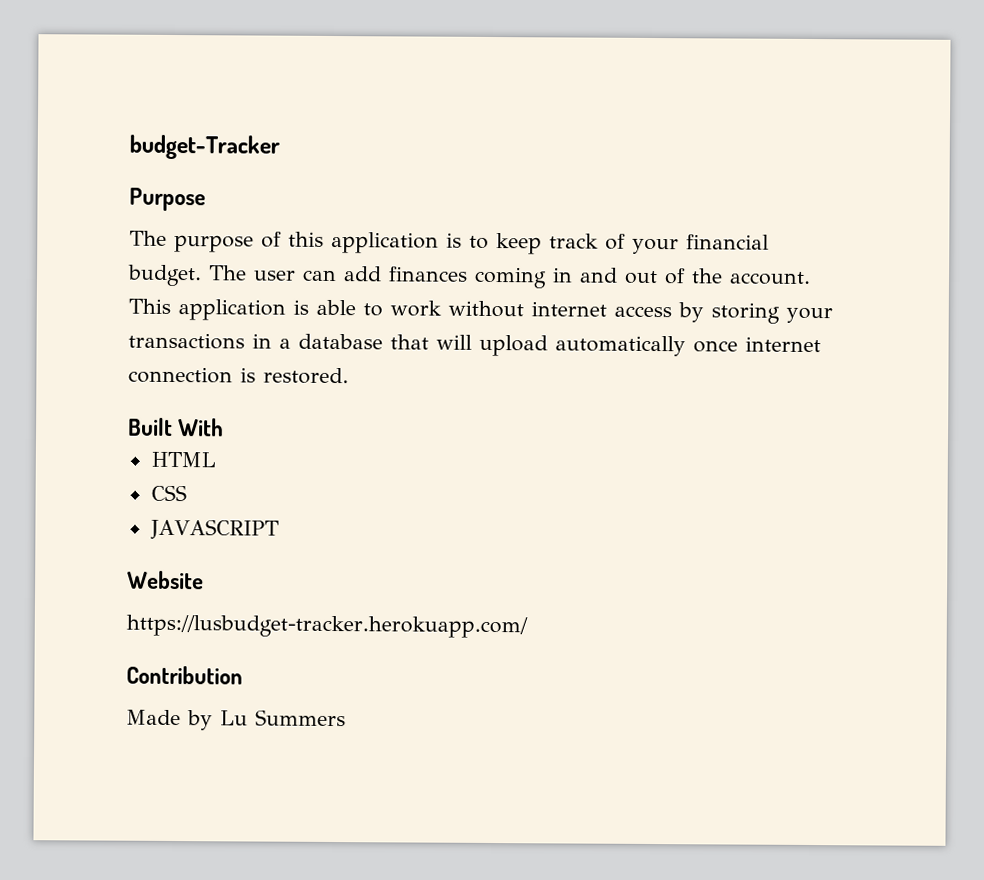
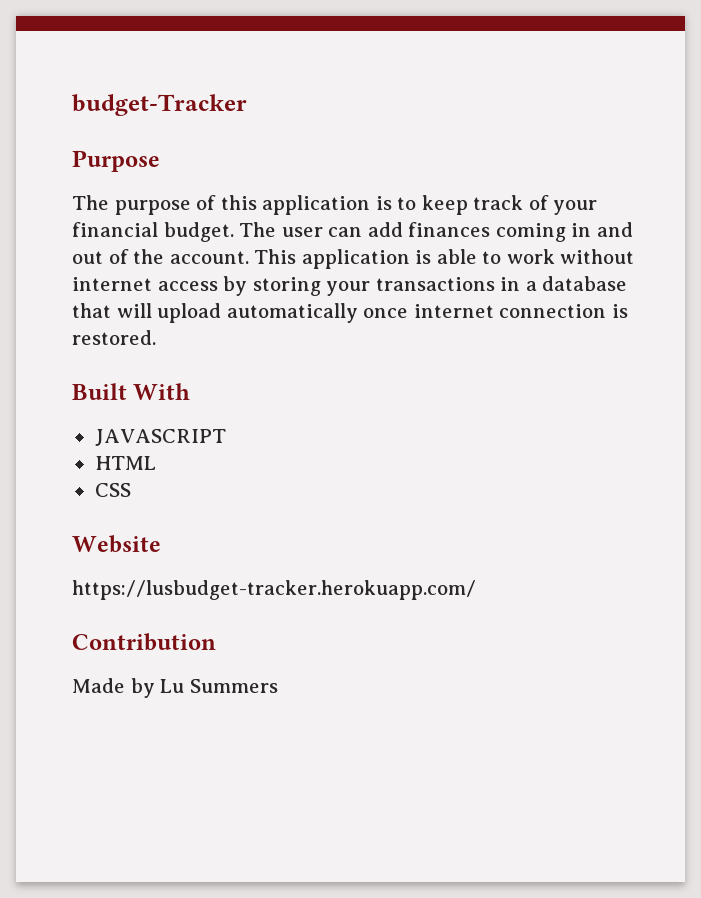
(225, 427) none -> [94,429,226,446] // JAVASCRIPT
[149,518,279,540] // JAVASCRIPT -> (131, 490) none

